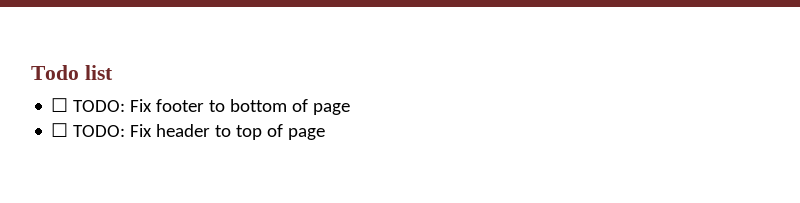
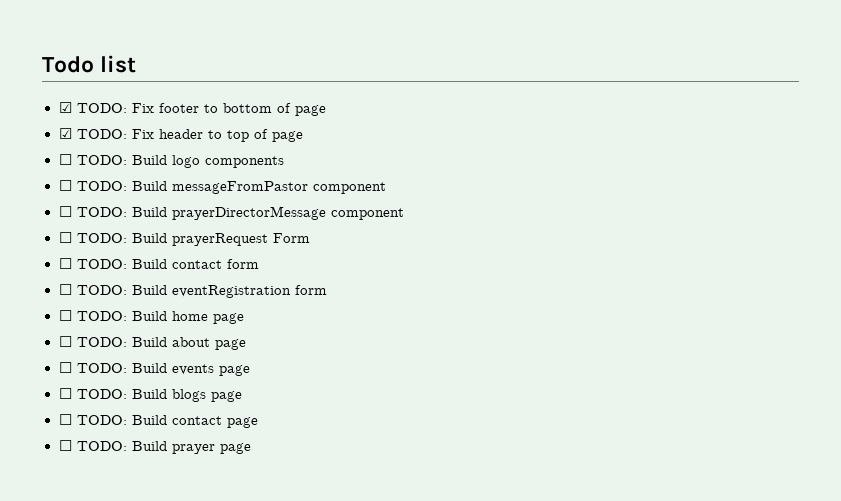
[51,98,69,112] ☐ -> [58,102,72,113] ☑
[51,123,69,137] ☐ -> [58,128,72,139] ☑
(326, 134) none -> [58,154,284,168] [58,180,386,194] [58,206,404,220] [58,232,310,246] [58,258,259,269] [58,284,327,298] [58,310,244,324] [58,336,246,350] [58,362,250,376] [58,388,242,402] [58,414,258,428] [58,440,251,454] // ☐ TODO: Build logo components // ☐ TODO: Build messageFromPastor component // ☐ TODO: Build prayerDirectorMessage component // ☐ TODO: Build prayerRequest Form // ☐ TODO: Build contact form // ☐ TODO: Build eventRegistration form // ☐ TODO: Build home page // ☐ TODO: Build about page // ☐ TODO: Build events page // ☐ TODO: Build blogs page // ☐ TODO: Build contact page // ☐ TODO: Build prayer page

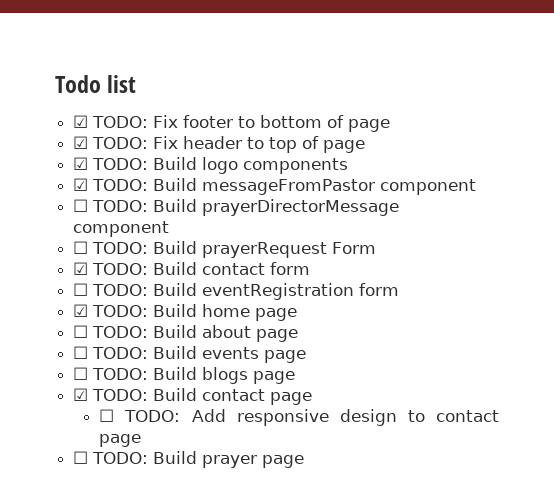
[58,154,72,165] ☐ -> [73,157,89,170] ☑
[58,180,72,191] ☐ -> [73,178,89,191] ☑
[58,258,72,269] ☐ -> [73,262,89,275] ☑
[58,310,72,321] ☐ -> [73,304,89,317] ☑
[58,414,167,425] ☐ TODO: Build -> [73,388,313,405] [99,409,425,426] ☑ TODO: Build contact page // ☐ TODO: Add responsive design to

